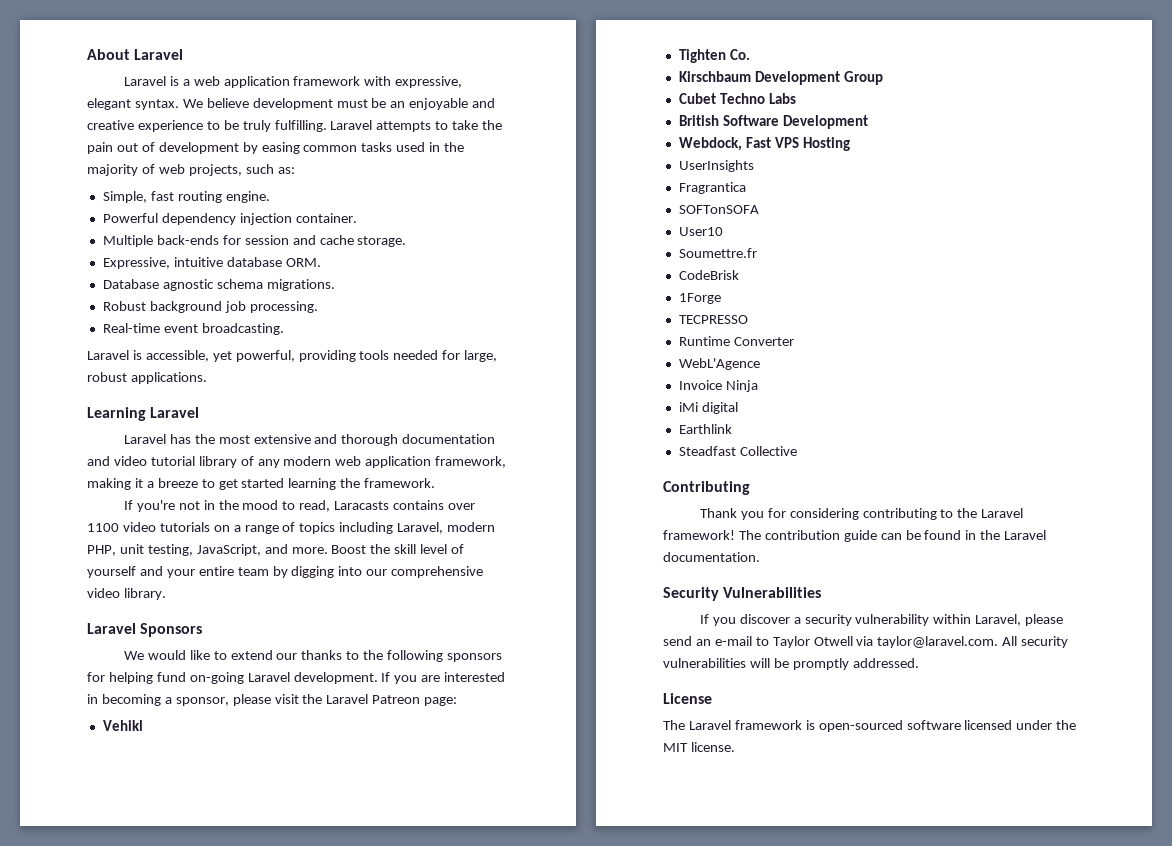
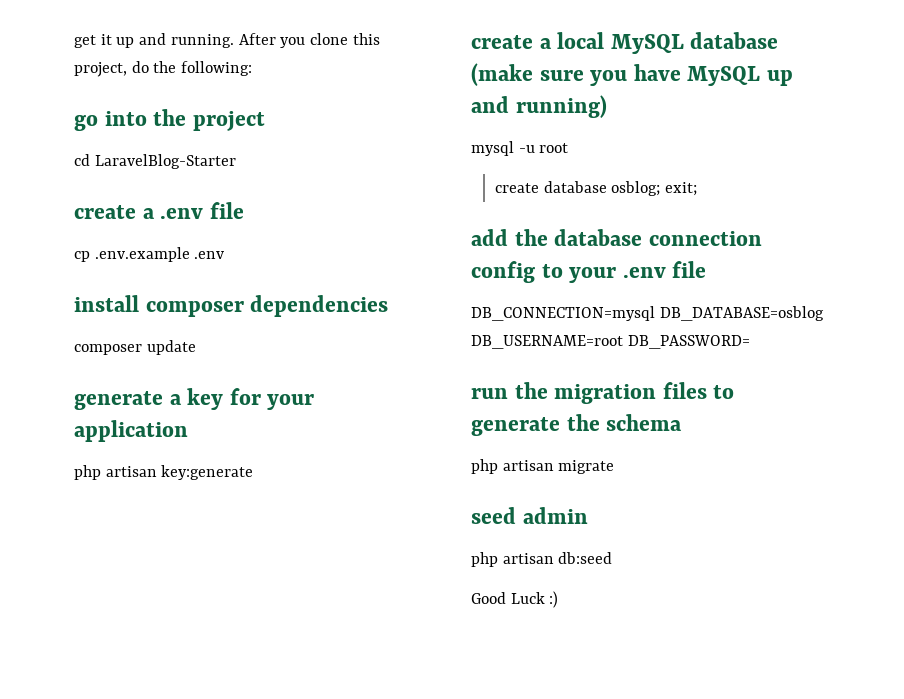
[87,49,184,60] [123,76,463,88] [87,98,496,110] [87,120,503,132] [87,142,465,154] [87,164,295,176] [102,191,270,203] [102,213,357,225] [102,235,407,247] [102,257,321,269] [102,279,335,291] [102,301,318,313] [102,323,284,335] [87,350,498,362] [87,372,207,384] [87,407,200,421] [123,434,496,446] [87,456,507,468] [87,478,436,490] [123,500,476,512] [87,522,496,534] [87,544,465,556] [87,566,484,578] [87,588,166,600] [87,623,203,637] [123,650,503,662] [87,672,506,684] [87,694,458,706] [102,720,143,731] [678,49,750,63] [678,71,883,85] [678,93,796,104] [678,115,868,129] [678,137,850,151] [678,160,754,172] [678,182,746,194] [678,205,759,214] [678,227,723,236] [678,248,757,258] [678,270,739,280] [678,293,721,304] [678,315,748,324] [678,336,794,346] [678,358,760,370] [678,380,758,392] [678,402,738,414] [678,424,732,434] [678,446,797,456] [663,481,750,495] [699,508,1024,520] [663,530,1047,542] [663,552,760,562] [663,587,822,601] [699,614,1064,626] [663,636,1069,648] [663,658,919,670] [663,693,712,704] [663,720,1077,732] [663,742,735,752] About Laravel // Laravel is a web application framework with expressive, elegant syntax. We believe development must be an enjoyable and creative experience to be truly fulfilling. Laravel attempts to take the pain out of development by easing common tasks used in the majority of web projects, such as: // Simple, fast routing engine. // Powerful dependency injection container. // Multiple back-ends for session and cache storage. // Expressive, intuitive database ORM. // Database agnostic schema migrations. // Robust background job processing. // Real-time event broadcasting. // Laravel is accessible, yet powerful, providing tools needed for large, robust applications. // Learning Laravel // Laravel has the most extensive and thorough documentation and video tutorial library of any modern web application framework, making it a breeze to get started learning the framework. // If you're not in the mood to read, Laracasts contains over 1100 video tutorials on a range of topics including Laravel, modern PHP, unit testing, JavaScript, and more. Boost the skill level of yourself and your entire team by digging into our comprehensive video library. // Laravel Sponsors // We would like to extend our thanks to the following sponsors for helping fund on-going Laravel development. If you are interested in becoming a sponsor, please visit the Laravel Patreon page: // Vehikl // Tighten Co. // Kirschbaum Development Group // Cubet Techno Labs // British Software Development // Webdock, Fast VPS Hosting // UserInsights // Fragrantica // SOFTonSOFA // User10 // Soumettre.fr // CodeBrisk // 1Forge // TECPRESSO // Runtime Converter // WebL'Agence // Invoice Ninja // iMi digital // Earthlink // Steadfast Collective // Contributing // Thank you for considering contributing to the Laravel framework! The contribution guide can be found in the Laravel documentation. // Security Vulnerabilities // If you discover a security vulnerability within Laravel, please send an e-mail to Taylor Otwell via taylor@laravel.com. All security vulnerabilities will be promptly addressed. // License // The Laravel framework is open-sourced software licensed under the MIT license. -> [74,33,380,48] [74,61,253,77] [74,109,265,131] [74,154,236,169] [74,202,244,219] [74,247,225,262] [74,295,389,317] [74,340,196,355] [74,388,315,410] [74,420,188,442] [74,465,254,480] [471,32,779,54] [471,63,794,86] [471,95,607,118] [471,141,569,156] [494,181,698,196] [471,229,762,246] [471,261,707,283] [471,306,824,321] [471,335,750,349] [471,382,735,404] [471,414,683,436] [471,459,615,474] [471,507,588,524] [471,552,613,567] [471,591,559,608] get it up and running. After you clone this project, do the following: // go into the project // cd LaravelBlog-Starter // create a .env file // cp .env.example .env // install composer dependencies // composer update // generate a key for your application // php artisan key:generate // create a local MySQL database (make sure you have MySQL up and running) // mysql -u root // create database osblog; exit; // add the database connection config to your .env file // DB_CONNECTION=mysql DB_DATABASE=osblog DB_USERNAME=root DB_PASSWORD= // run the migration files to generate the schema // php artisan migrate // seed admin // php artisan db:seed // Good Luck :)

